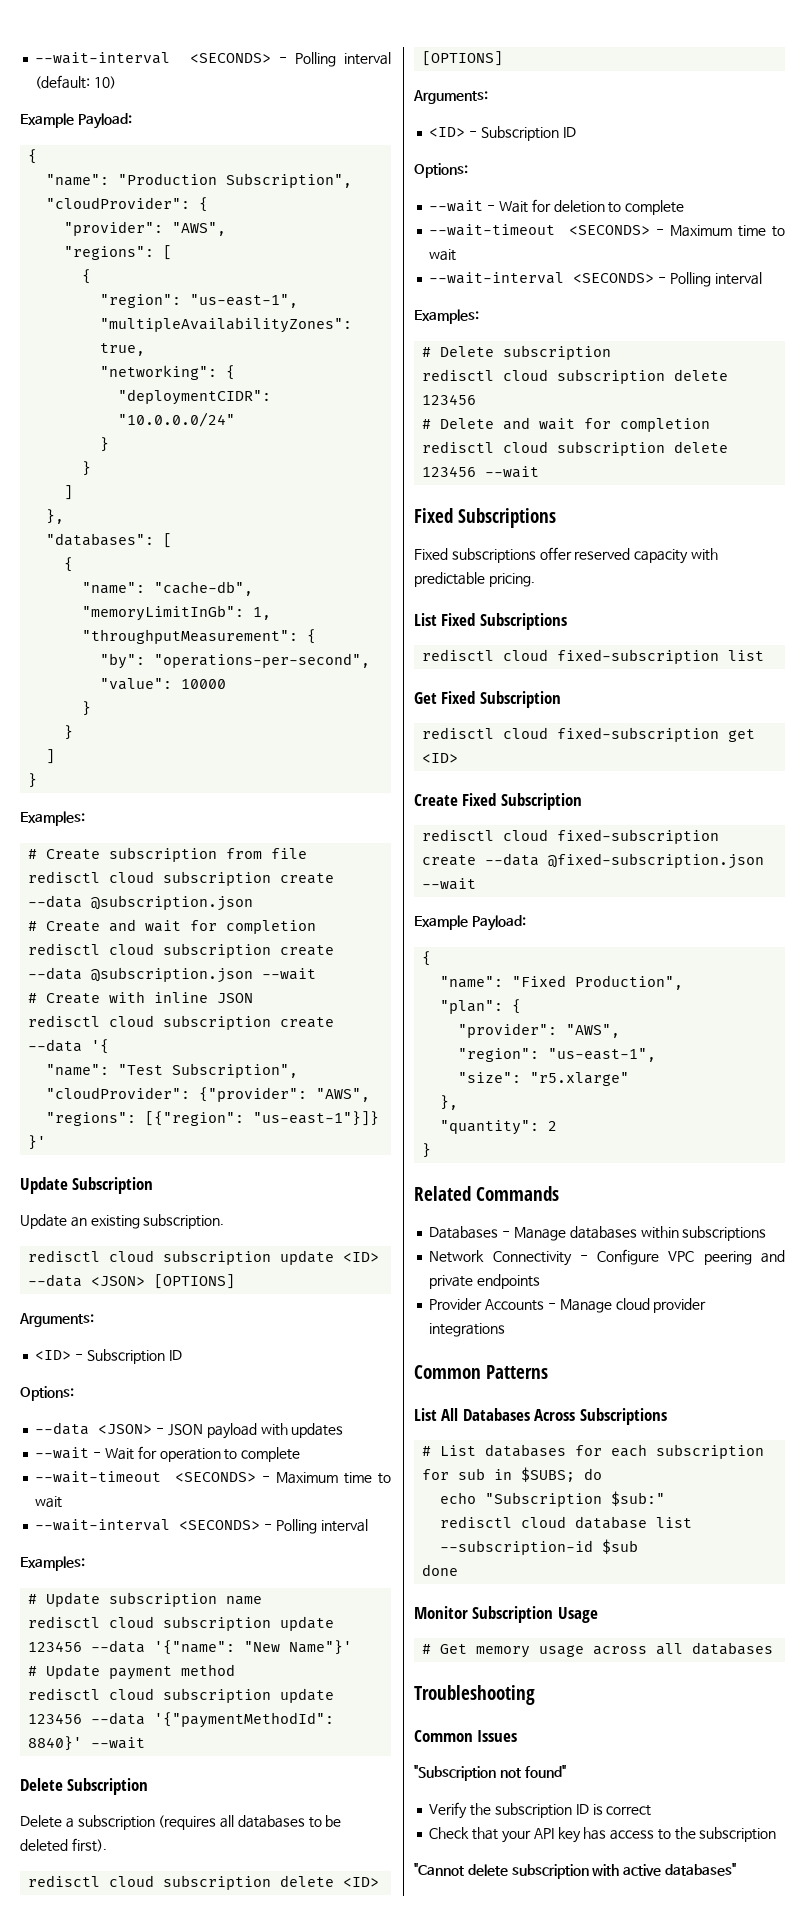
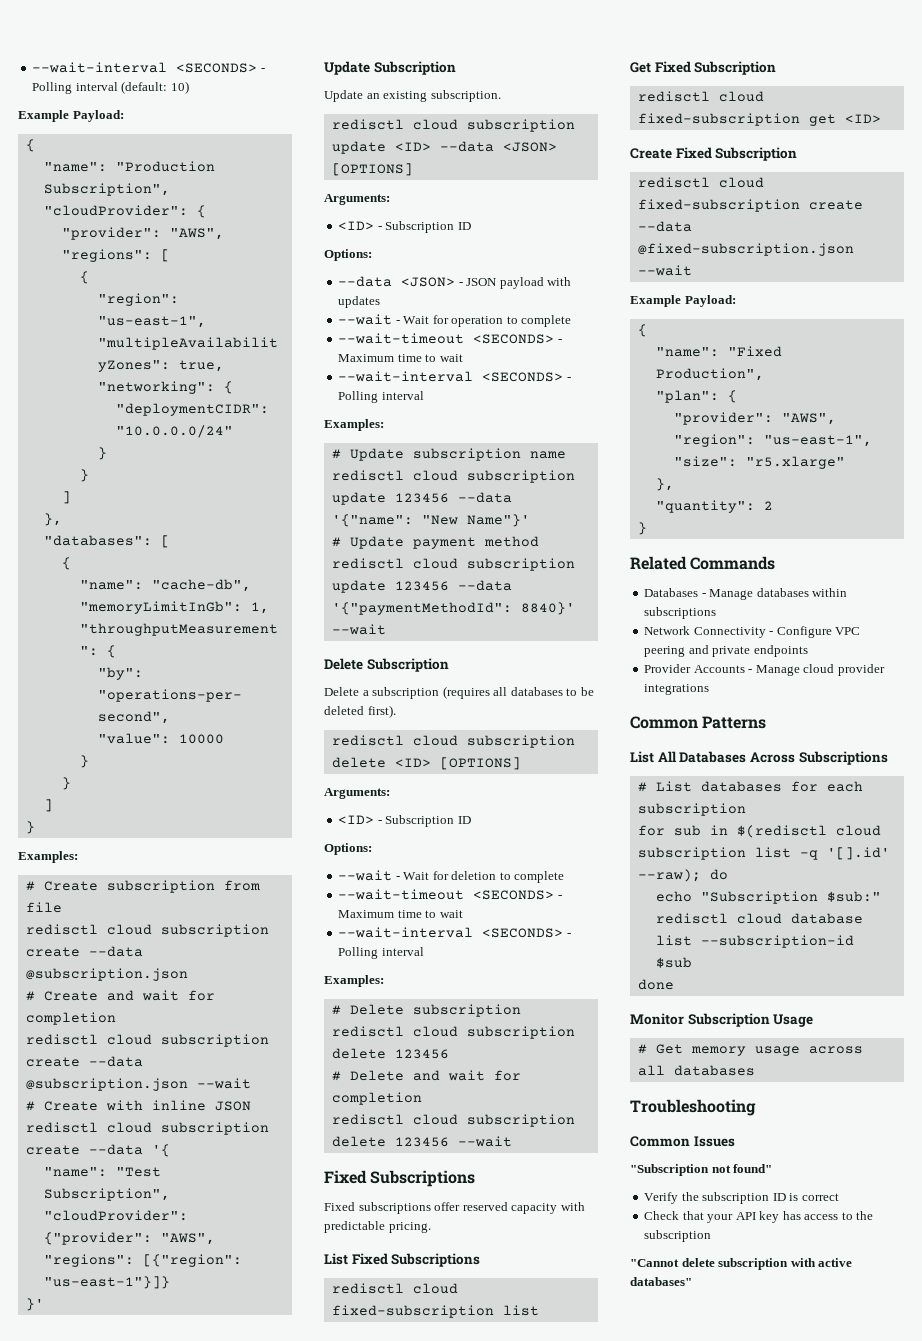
[521,1467,576,1482] $SUBS; -> [736,825,881,838] [637,847,890,860] [637,869,701,882] $(redisctl cloud subscription list -q '[].id' --raw);

